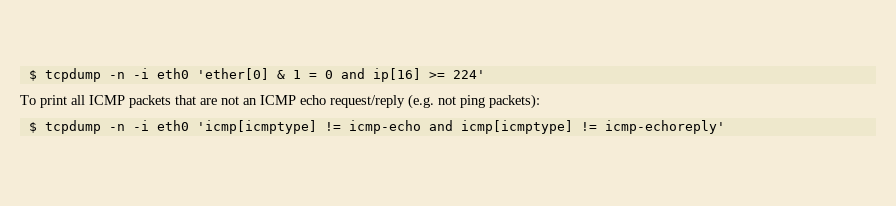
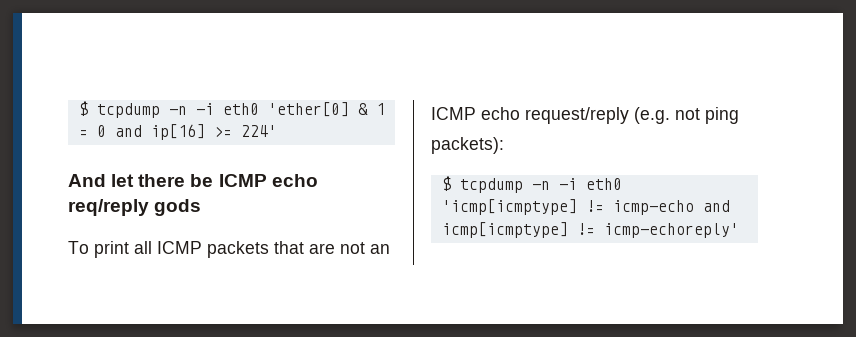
(485, 74) none -> [68,174,318,187] [68,199,202,216] // And let there be ICMP echo req/reply gods

